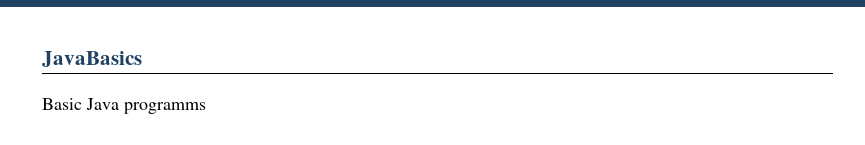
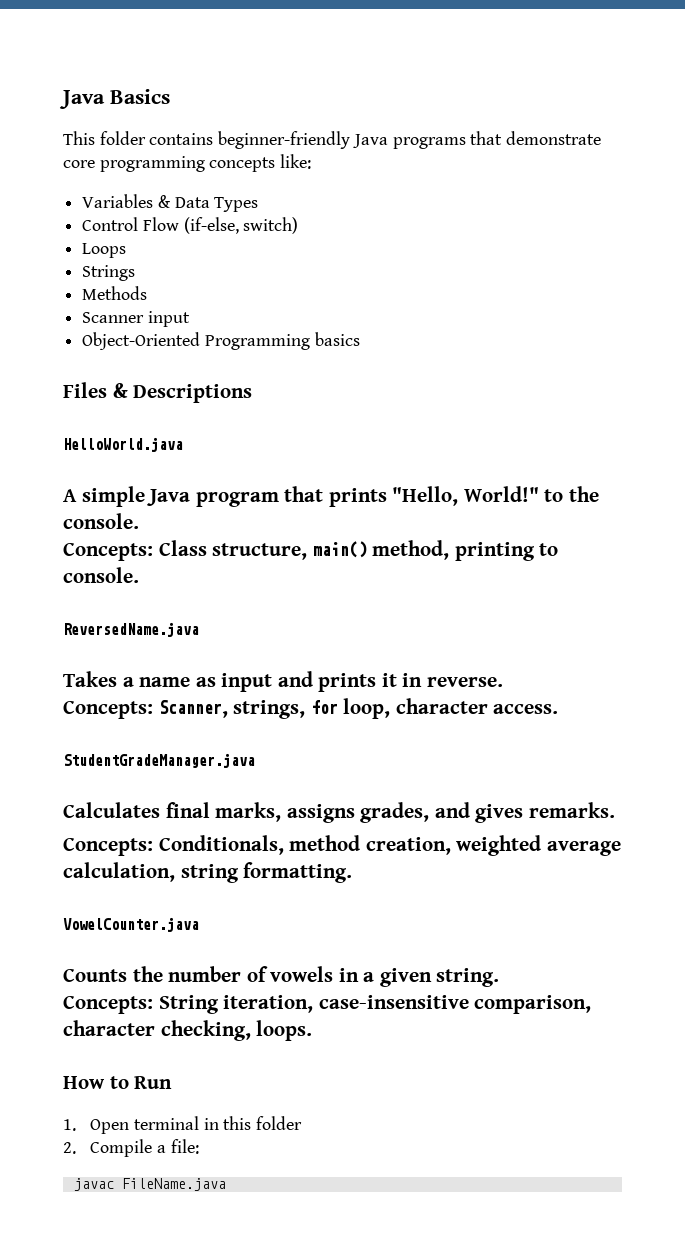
[42,51,142,67] [42,98,206,114] JavaBasics // Basic Java programms -> [59,89,170,109] [63,131,602,149] [63,154,312,172] [82,194,259,212] [82,217,299,234] [82,243,127,258] [82,265,136,281] [82,286,148,300] [82,311,190,327] [82,332,360,350] [63,382,253,403] [63,437,183,452] [63,486,599,507] [63,513,139,529] [63,540,559,561] [63,567,139,583] [63,622,199,637] [63,671,503,692] [63,698,559,719] [63,753,255,768] [63,802,615,823] [63,835,621,856] [63,862,353,883] [63,917,199,932] [63,966,500,987] [63,995,592,1014] [63,1020,313,1041] [63,1076,173,1089] [63,1116,303,1134] [63,1139,199,1157] [73,1178,226,1191] Java Basics // This folder contains beginner-friendly Java programs that demonstrate core programming concepts like: // Variables & Data Types // Control Flow (if-else, switch) // Loops // Strings // Methods // Scanner input // Object-Oriented Programming basics // Files & Descriptions // HelloWorld.java // A simple Java program that prints "Hello, World!" to the console. // Concepts: Class structure, main() method, printing to console. // ReversedName.java // Takes a name as input and prints it in reverse. // Concepts: Scanner, strings, for loop, character access. // StudentGradeManager.java // Calculates final marks, assigns grades, and gives remarks. // Concepts: Conditionals, method creation, weighted average calculation, string formatting. // VowelCounter.java // Counts the number of vowels in a given string. // Concepts: String iteration, case-insensitive comparison, character checking, loops. // How to Run // 1. Open terminal in this folder // 2. Compile a file: // javac FileName.java

